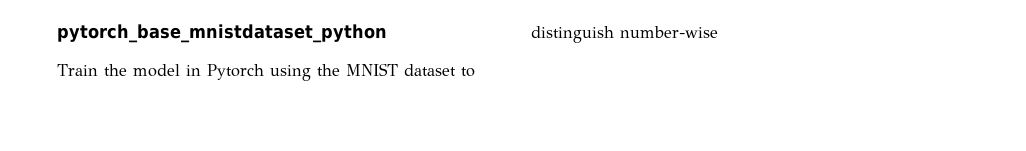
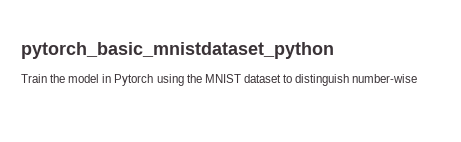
[57,24,387,43] pytorch_base_mnistdataset_python -> [21,42,334,59] pytorch_basic_mnistdataset_python

